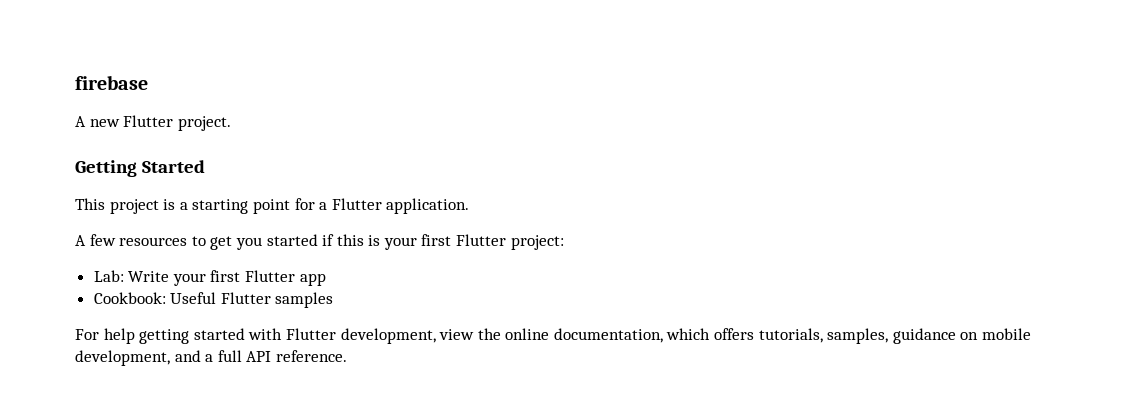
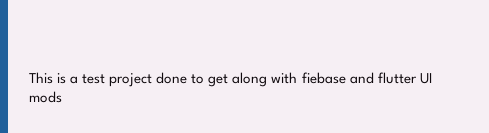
[75,75,148,90] [75,115,231,131] [75,160,205,177] [75,198,470,214] [75,234,564,250] [93,270,326,286] [93,292,334,308] [75,328,1032,344] [75,350,347,366] firebase // A new Flutter project. // Getting Started // This project is a starting point for a Flutter application. // A few resources to get you started if this is your first Flutter project: // Lab: Write your first Flutter app // Cookbook: Useful Flutter samples // For help getting started with Flutter development, view the online documentation, which offers tutorials, samples, guidance on mobile development, and a full API reference. -> [29,72,432,87] [29,91,62,103] This is a test project done to get along with fiebase and flutter UI mods

